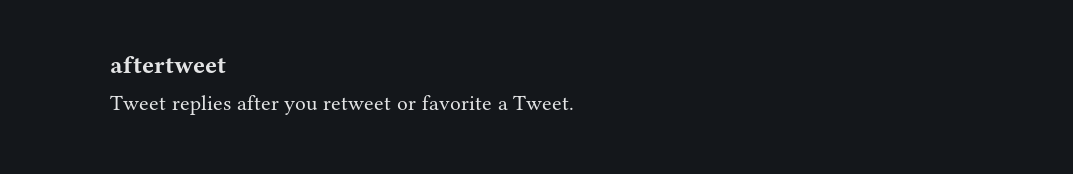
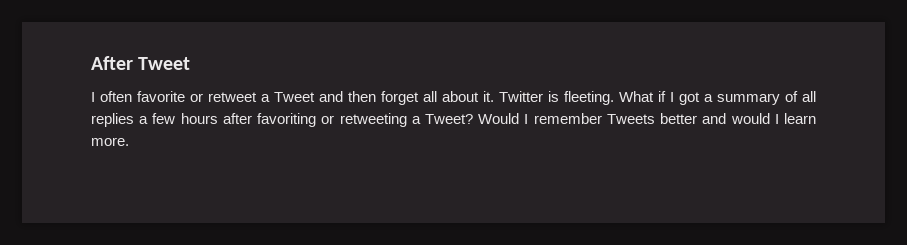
[110,56,226,73] [110,95,575,115] aftertweet // Tweet replies after you retweet or favorite a Tweet. -> [91,56,191,70] [91,91,816,105] [91,113,816,127] [91,137,129,146] After Tweet // I often favorite or retweet a Tweet and then forget all about it. Twitter is fleeting. What if I got a summary of all replies a few hours after favoriting or retweeting a Tweet? Would I remember Tweets better and would I learn more.

